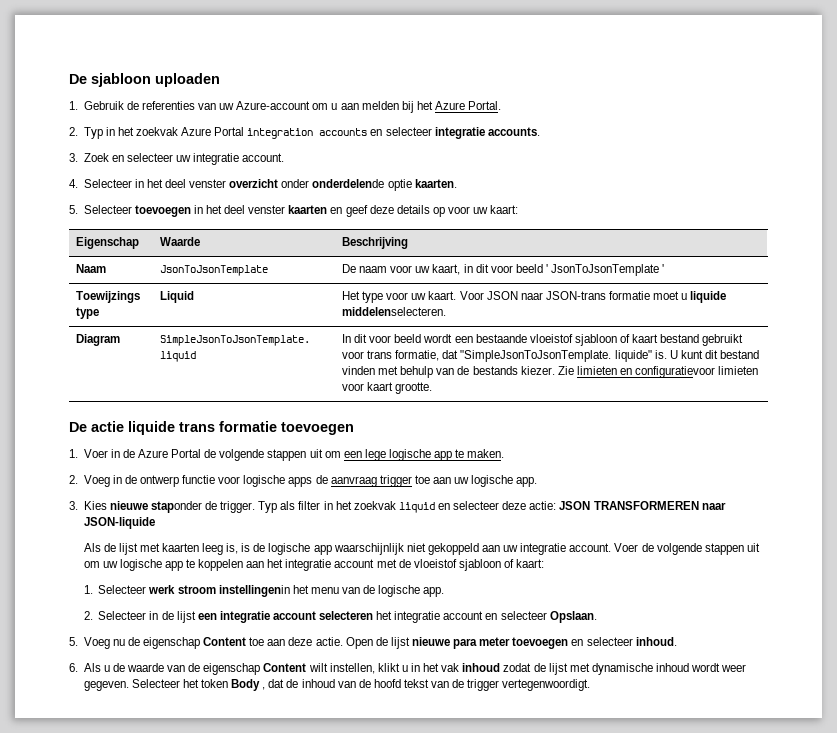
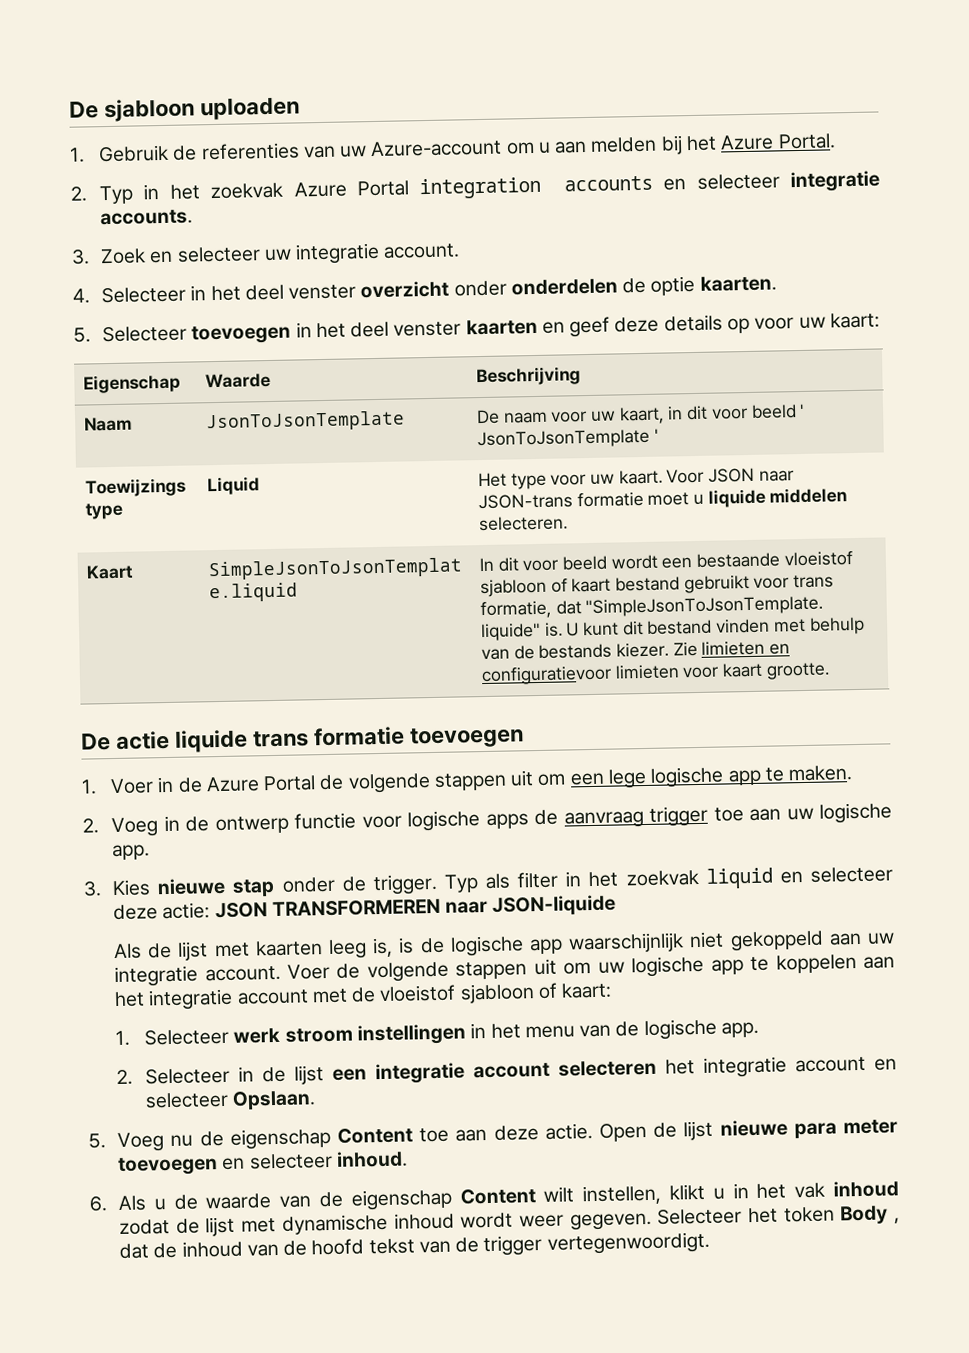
[312,179,385,188] onderdelende -> [510,277,647,296] onderdelen de
[342,307,447,316] [76,334,121,346] middelenselecteren. // Diagram -> [769,487,848,504] [477,515,568,532] [85,564,134,580] middelen selecteren. // Kaart
[150,501,202,513] staponder -> [232,876,336,897] stap onder
[218,585,290,597] instellingenin -> [356,1023,487,1046] instellingen in

